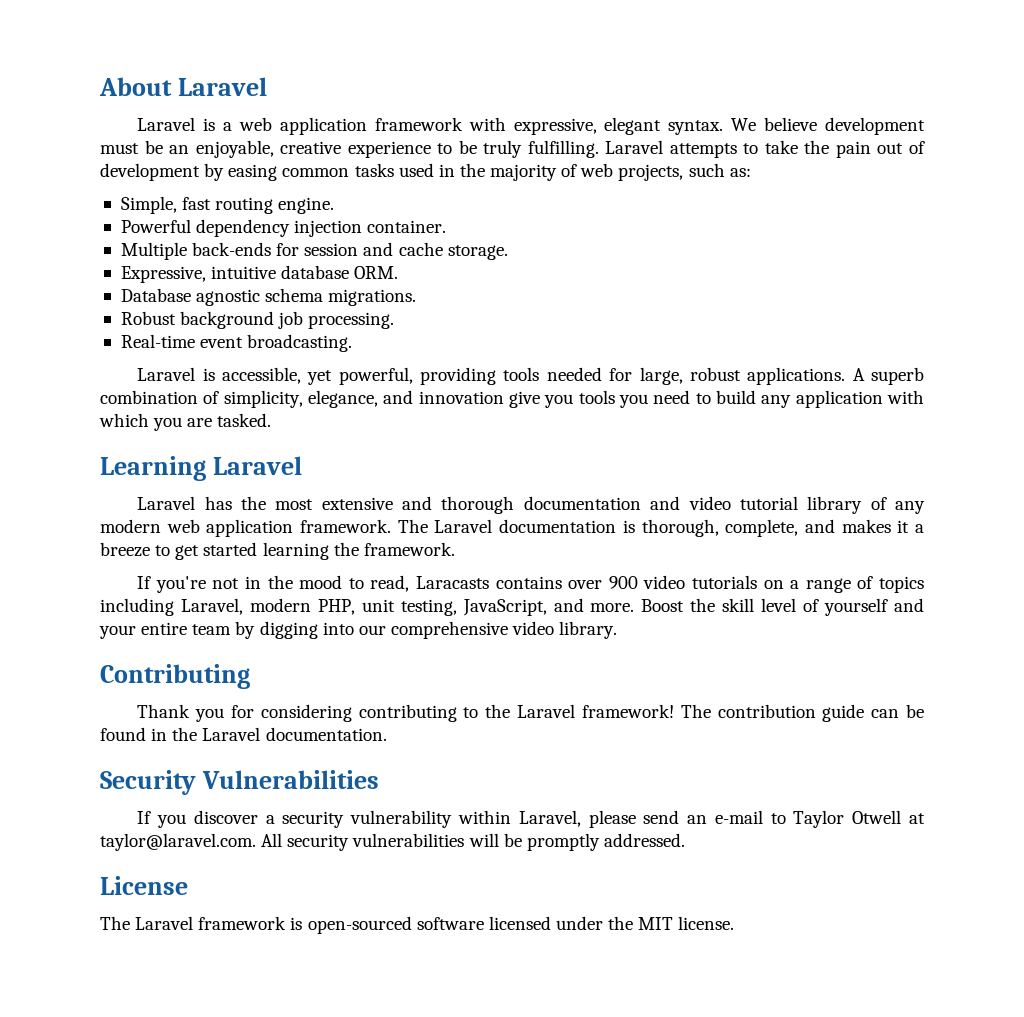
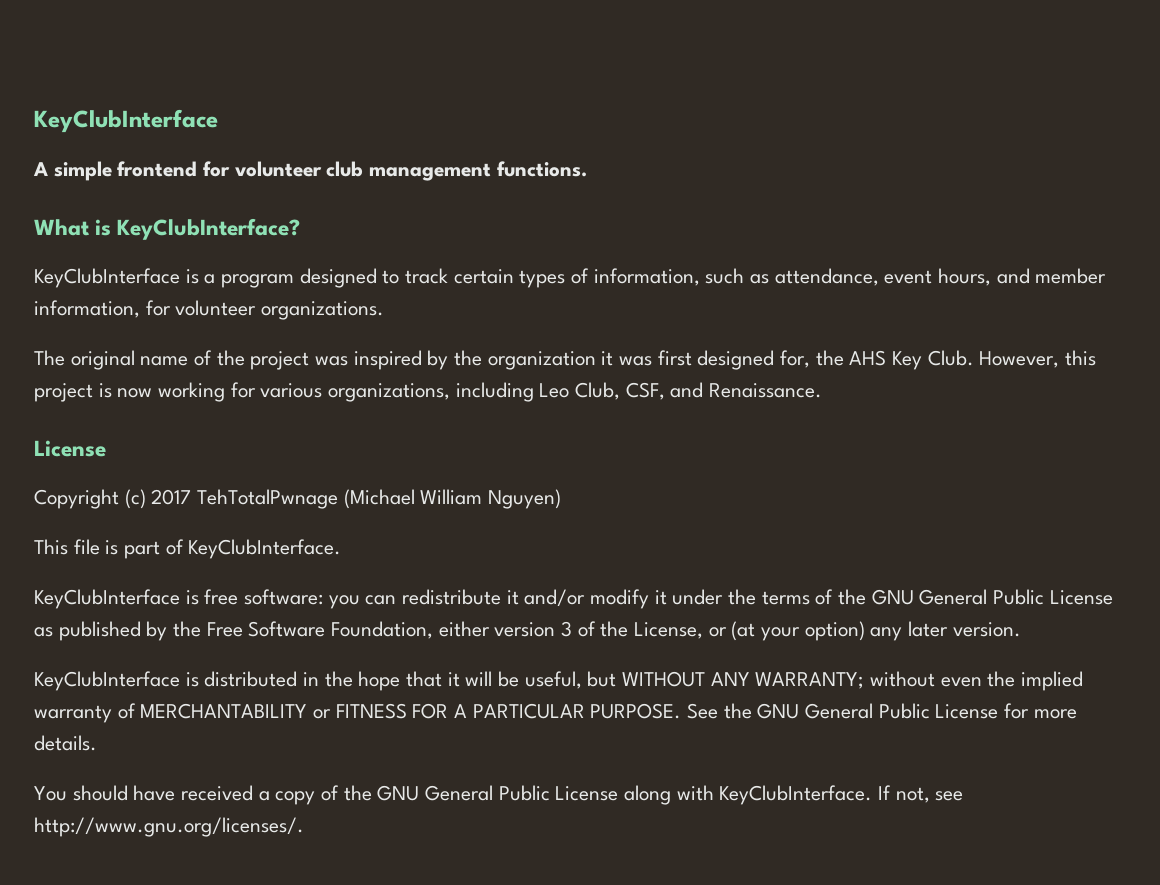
[99,77,267,96] [137,117,926,135] [100,140,925,158] [100,163,751,181] [120,196,335,214] [120,219,447,237] [120,242,508,260] [120,265,399,283] [120,288,417,306] [120,311,395,329] [120,334,353,352] [137,367,924,385] [100,390,925,408] [99,413,272,431] [100,456,302,481] [137,496,925,514] [100,519,925,537] [100,542,455,560] [137,575,924,593] [100,598,924,616] [99,621,618,639] [100,664,250,689] [137,704,924,722] [100,727,387,741] [100,770,379,795] [137,810,925,828] [100,833,685,851] [100,876,188,895] [100,916,735,934] About Laravel // Laravel is a web application framework with expressive, elegant syntax. We believe development must be an enjoyable, creative experience to be truly fulfilling. Laravel attempts to take the pain out of development by easing common tasks used in the majority of web projects, such as: // Simple, fast routing engine. // Powerful dependency injection container. // Multiple back-ends for session and cache storage. // Expressive, intuitive database ORM. // Database agnostic schema migrations. // Robust background job processing. // Real-time event broadcasting. // Laravel is accessible, yet powerful, providing tools needed for large, robust applications. A superb combination of simplicity, elegance, and innovation give you tools you need to build any application with which you are tasked. // Learning Laravel // Laravel has the most extensive and thorough documentation and video tutorial library of any modern web application framework. The Laravel documentation is thorough, complete, and makes it a breeze to get started learning the framework. // If you're not in the mood to read, Laracasts contains over 900 video tutorials on a range of topics including Laravel, modern PHP, unit testing, JavaScript, and more. Boost the skill level of yourself and your entire team by digging into our comprehensive video library. // Contributing // Thank you for considering contributing to the Laravel framework! The contribution guide can be found in the Laravel documentation. // Security Vulnerabilities // If you discover a security vulnerability within Laravel, please send an e-mail to Taylor Otwell at taylor@laravel.com. All security vulnerabilities will be promptly addressed. // License // The Laravel framework is open-sourced software licensed under the MIT license. -> [34,109,218,133] [33,161,587,181] [34,218,301,240] [34,268,1107,288] [34,300,385,320] [34,350,1097,370] [34,382,823,402] [34,440,106,457] [34,489,562,509] [34,539,342,559] [34,589,1113,609] [34,621,1021,641] [34,671,1084,691] [34,703,1077,723] [34,735,97,751] [34,785,964,805] [34,817,304,837] KeyClubInterface // A simple frontend for volunteer club management functions. // What is KeyClubInterface? // KeyClubInterface is a program designed to track certain types of information, such as attendance, event hours, and member information, for volunteer organizations. // The original name of the project was inspired by the organization it was first designed for, the AHS Key Club. However, this project is now working for various organizations, including Leo Club, CSF, and Renaissance. // License // Copyright (c) 2017 TehTotalPwnage (Michael William Nguyen) // This file is part of KeyClubInterface. // KeyClubInterface is free software: you can redistribute it and/or modify it under the terms of the GNU General Public License as published by the Free Software Foundation, either version 3 of the License, or (at your option) any later version. // KeyClubInterface is distributed in the hope that it will be useful, but WITHOUT ANY WARRANTY; without even the implied warranty of MERCHANTABILITY or FITNESS FOR A PARTICULAR PURPOSE. See the GNU General Public License for more details. // You should have received a copy of the GNU General Public License along with KeyClubInterface. If not, see http://www.gnu.org/licenses/.

